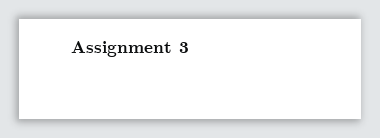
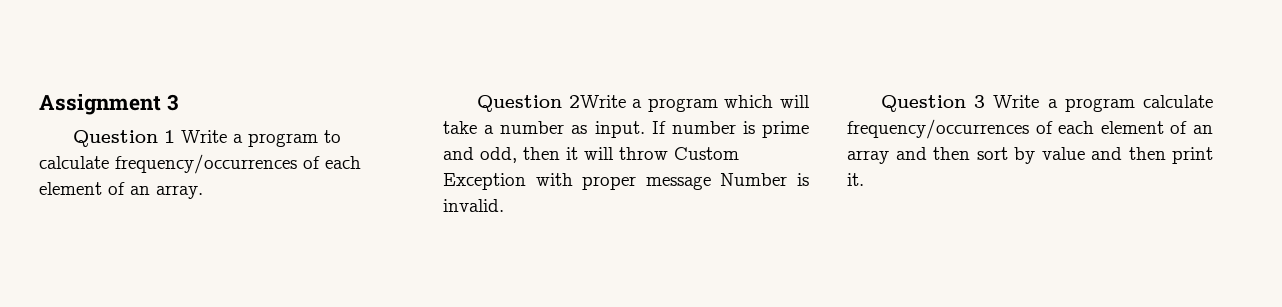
(189, 47) none -> [72,130,341,147] [39,154,361,174] [39,182,203,199] [476,95,810,112] [443,121,809,138] [443,147,739,163] [443,173,809,190] [443,199,504,212] [880,95,1213,112] [847,119,1213,139] [847,147,1213,164] [847,173,864,186] // Question 1 Write a program to calculate frequency/occurrences of each element of an array. // Question 2Write a program which will take a number as input. If number is prime and odd, then it will throw Custom Exception with proper message Number is invalid. // Question 3 Write a program calculate frequency/occurrences of each element of an array and then sort by value and then print it.

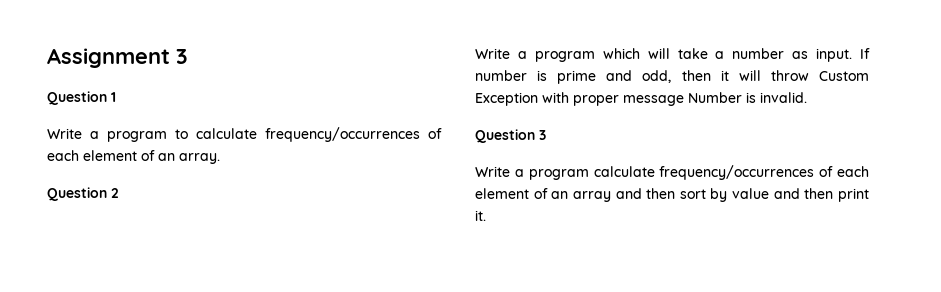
(175, 136) none -> (116, 97) //
[568,95,626,108] 2Write -> [111,188,119,198] [475,48,510,59] 2 // Write
(986, 101) none -> (546, 135) //

